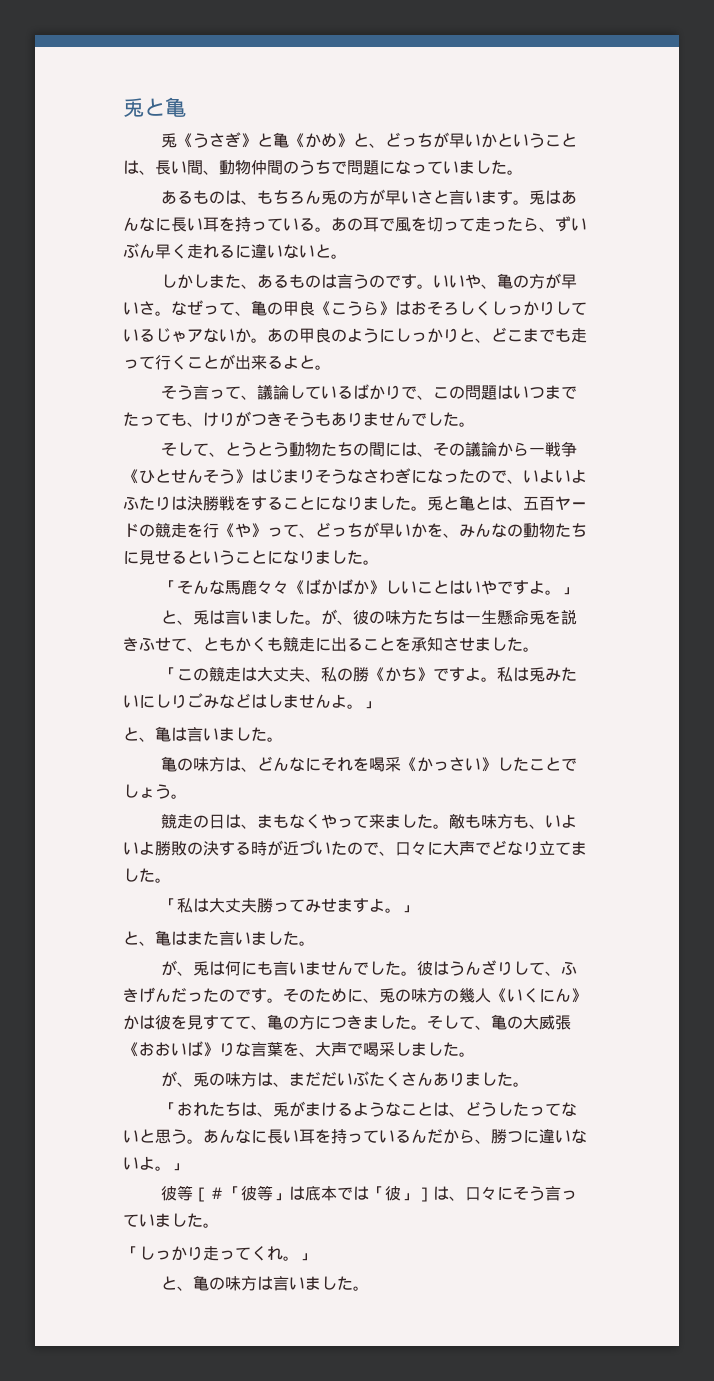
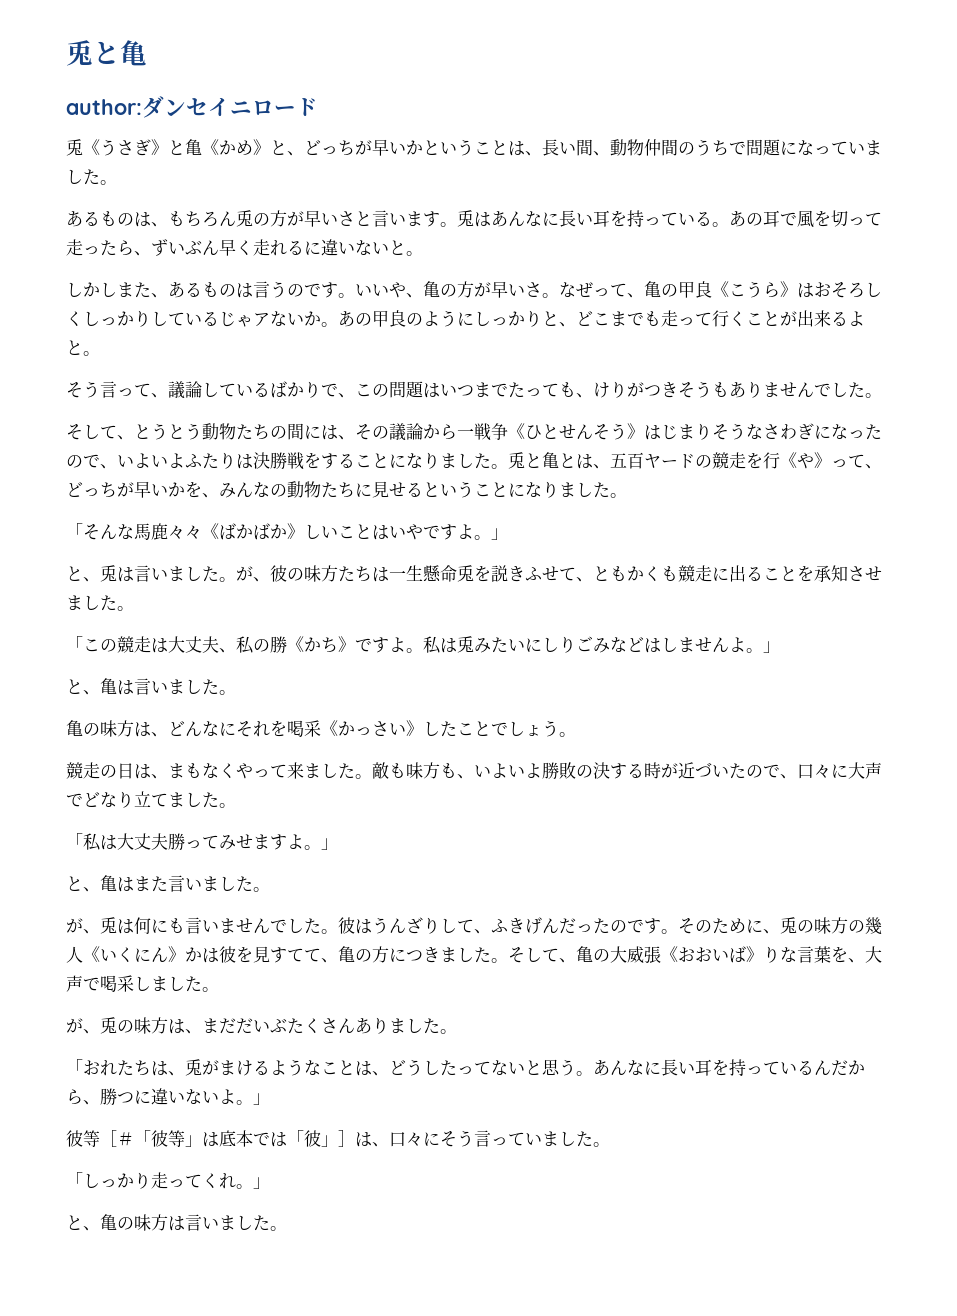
[123,97,186,117] 兎と亀 -> [66,40,147,66] [66,96,318,118] 兎と亀 // author:ダンセイニロード

